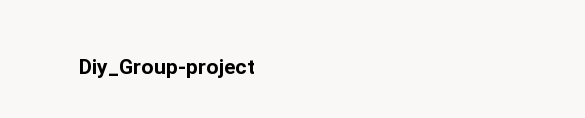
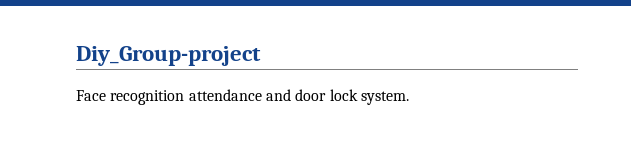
(255, 68) none -> [76,89,409,105] // Face recognition attendance and door lock system.

